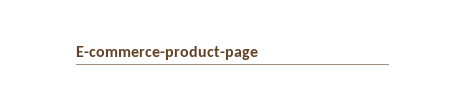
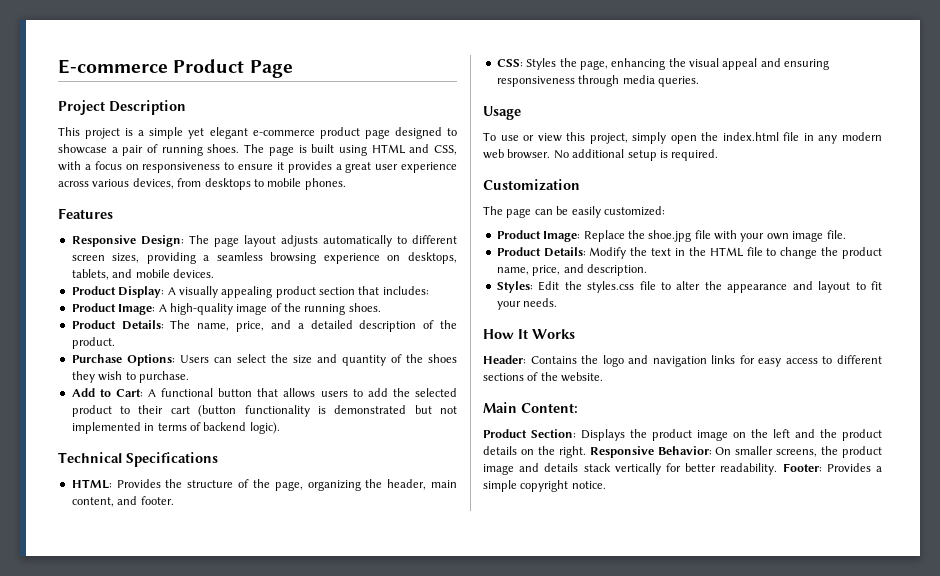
[76,46,258,60] E-commerce-product-page -> [58,59,293,78] [58,100,186,115] [58,127,457,139] [58,144,457,156] [58,161,457,173] [58,178,346,190] [58,208,113,219] [71,235,457,247] [71,252,457,264] [71,269,214,280] [71,286,429,298] [71,303,381,315] [71,320,457,332] [71,337,115,349] [71,354,457,366] [71,371,189,383] [71,388,458,398] [71,405,457,417] [71,422,280,434] [58,452,218,467] [71,479,457,491] [71,496,174,507] [496,58,830,70] [496,75,699,87] [483,106,521,120] [483,132,882,144] [483,149,719,161] [483,179,580,191] [483,206,665,218] [496,230,846,242] [496,247,882,259] [496,264,647,276] [496,281,882,293] [496,298,558,310] [483,329,575,339] [483,355,882,367] [483,372,604,382] [483,402,578,413] [483,429,882,441] [483,446,882,458] [483,463,882,475] [483,480,606,492] E-commerce Product Page // Project Description // This project is a simple yet elegant e-commerce product page designed to showcase a pair of running shoes. The page is built using HTML and CSS, with a focus on responsiveness to ensure it provides a great user experience across various devices, from desktops to mobile phones. // Features // Responsive Design: The page layout adjusts automatically to different screen sizes, providing a seamless browsing experience on desktops, tablets, and mobile devices. // Product Display: A visually appealing product section that includes: // Product Image: A high-quality image of the running shoes. // Product Details: The name, price, and a detailed description of the product. // Purchase Options: Users can select the size and quantity of the shoes they wish to purchase. // Add to Cart: A functional button that allows users to add the selected product to their cart (button functionality is demonstrated but not implemented in terms of backend logic). // Technical Specifications // HTML: Provides the structure of the page, organizing the header, main content, and footer. // CSS: Styles the page, enhancing the visual appeal and ensuring responsiveness through media queries. // Usage // To use or view this project, simply open the index.html file in any modern web browser. No additional setup is required. // Customization // The page can be easily customized: // Product Image: Replace the shoe.jpg file with your own image file. // Product Details: Modify the text in the HTML file to change the product name, price, and description. // Styles: Edit the styles.css file to alter the appearance and layout to fit your needs. // How It Works // Header: Contains the logo and navigation links for easy access to different sections of the website. // Main Content: // Product Section: Displays the product image on the left and the product details on the right. Responsive Behavior: On smaller screens, the product image and details stack vertically for better readability. Footer: Provides a simple copyright notice.

